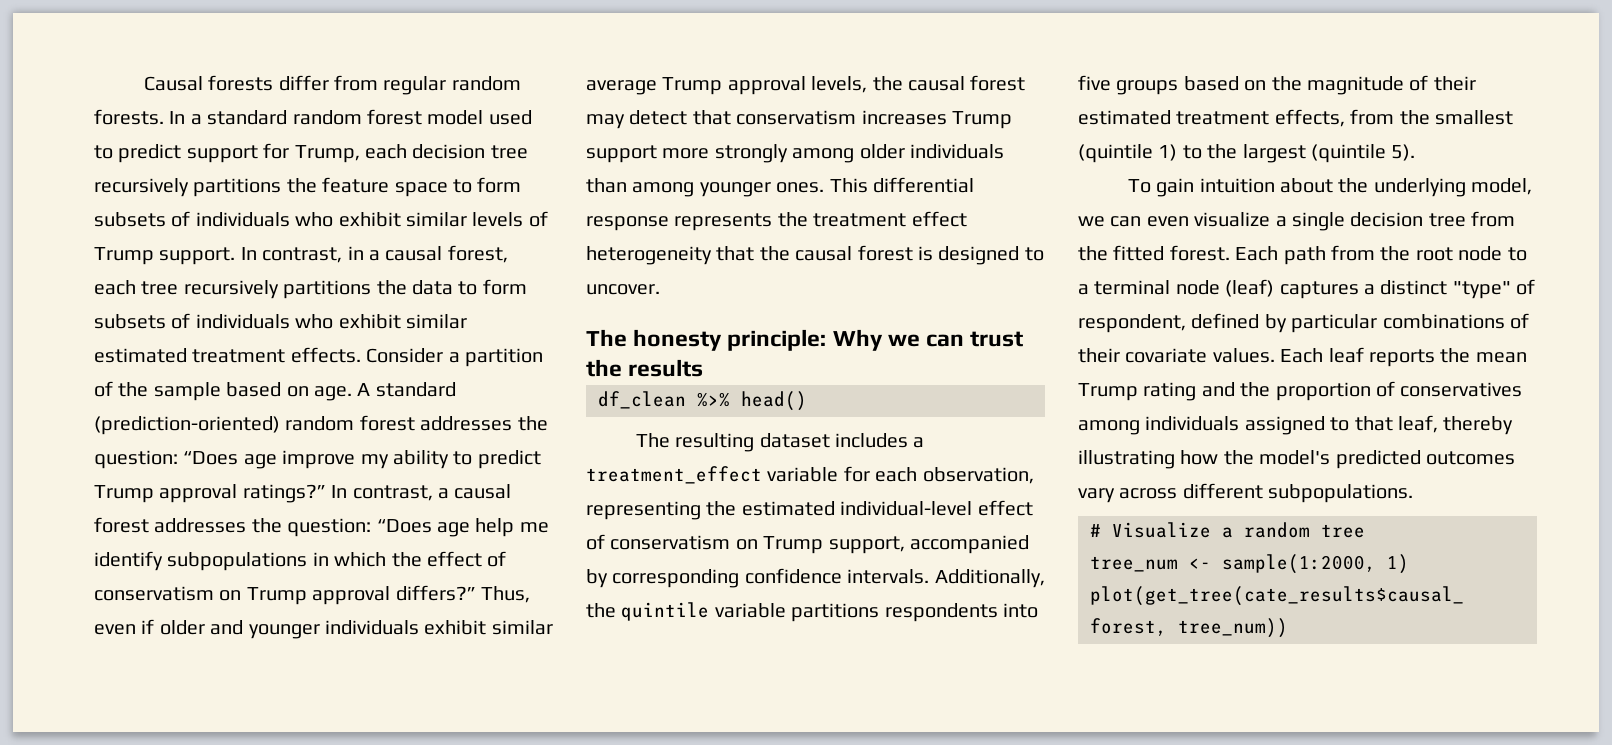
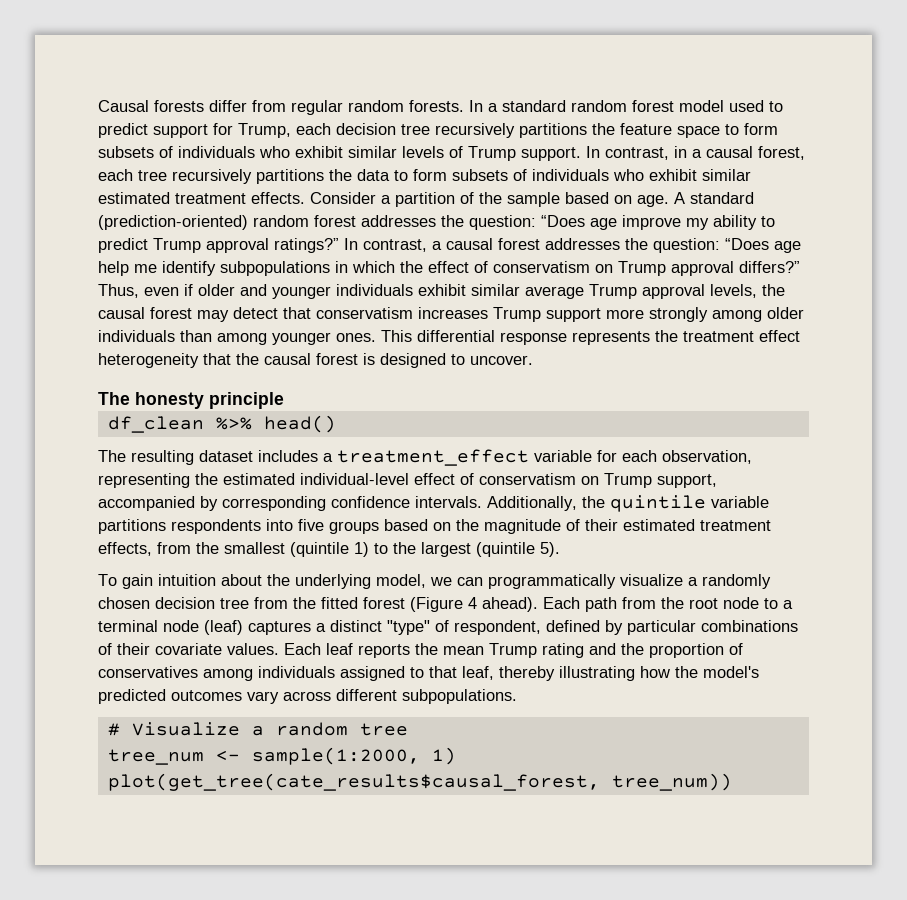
[727,329,1024,351] [586,359,704,377] principle: Why we can trust the results -> [209,392,284,409] principle
[1146,216,1189,227] even -> [488,574,616,589] programmatically
[1292,212,1345,231] single -> [702,574,771,589] [98,597,150,609] randomly chosen
[1169,245,1230,261] forest. -> [363,597,538,612] forest (Figure 4 ahead).

